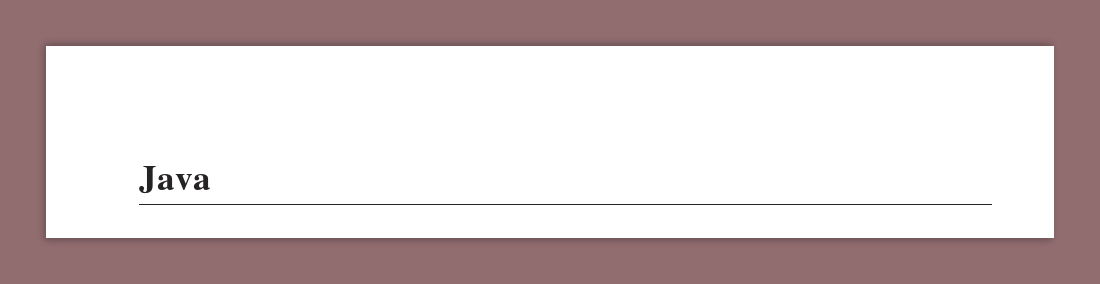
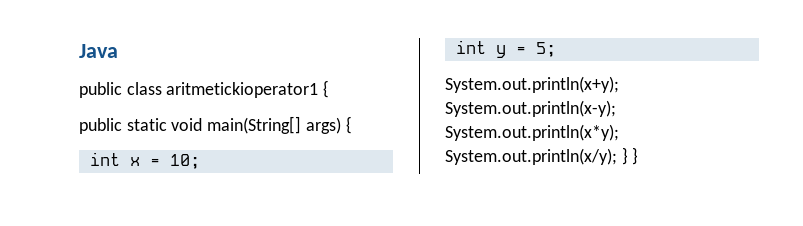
(211, 180) none -> [79,80,330,98] [79,116,352,134] [89,152,200,169] [455,40,556,58] [445,76,619,93] [445,100,616,117] [445,124,619,141] [445,147,639,165] // public class aritmetickioperator1 { // public static void main(String[] args) { // int x = 10; // int y = 5; // System.out.println(x+y); System.out.println(x-y); System.out.println(x*y); System.out.println(x/y); } }

